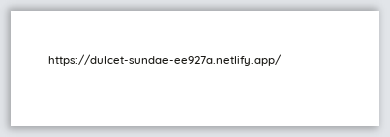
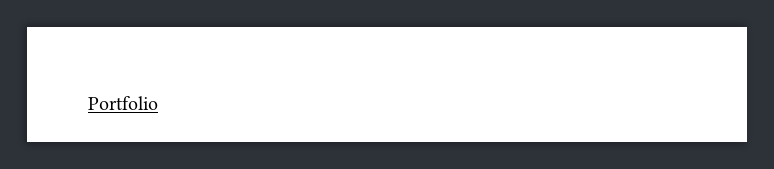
[48,54,282,66] https://dulcet-sundae-ee927a.netlify.app/ -> [88,96,158,110] Portfolio

